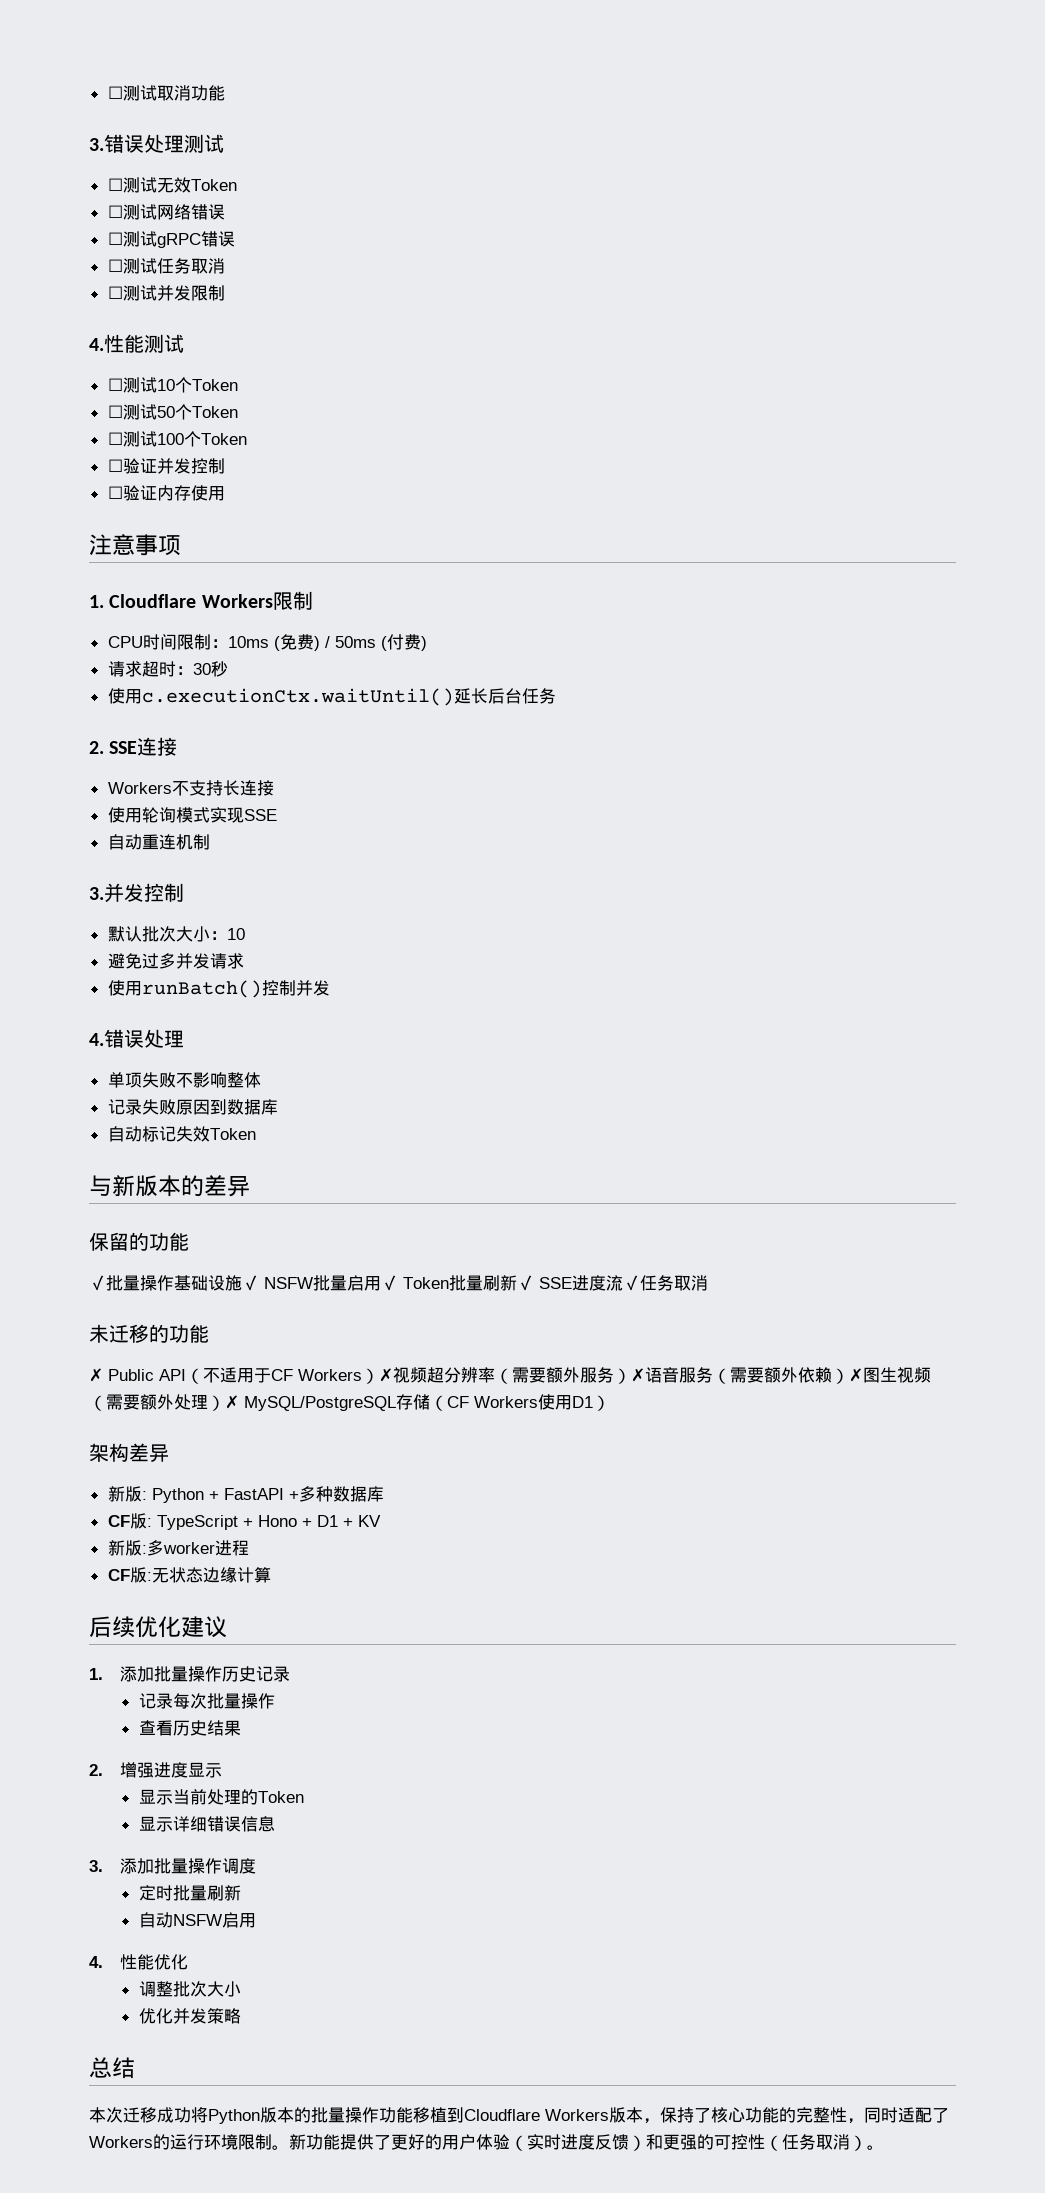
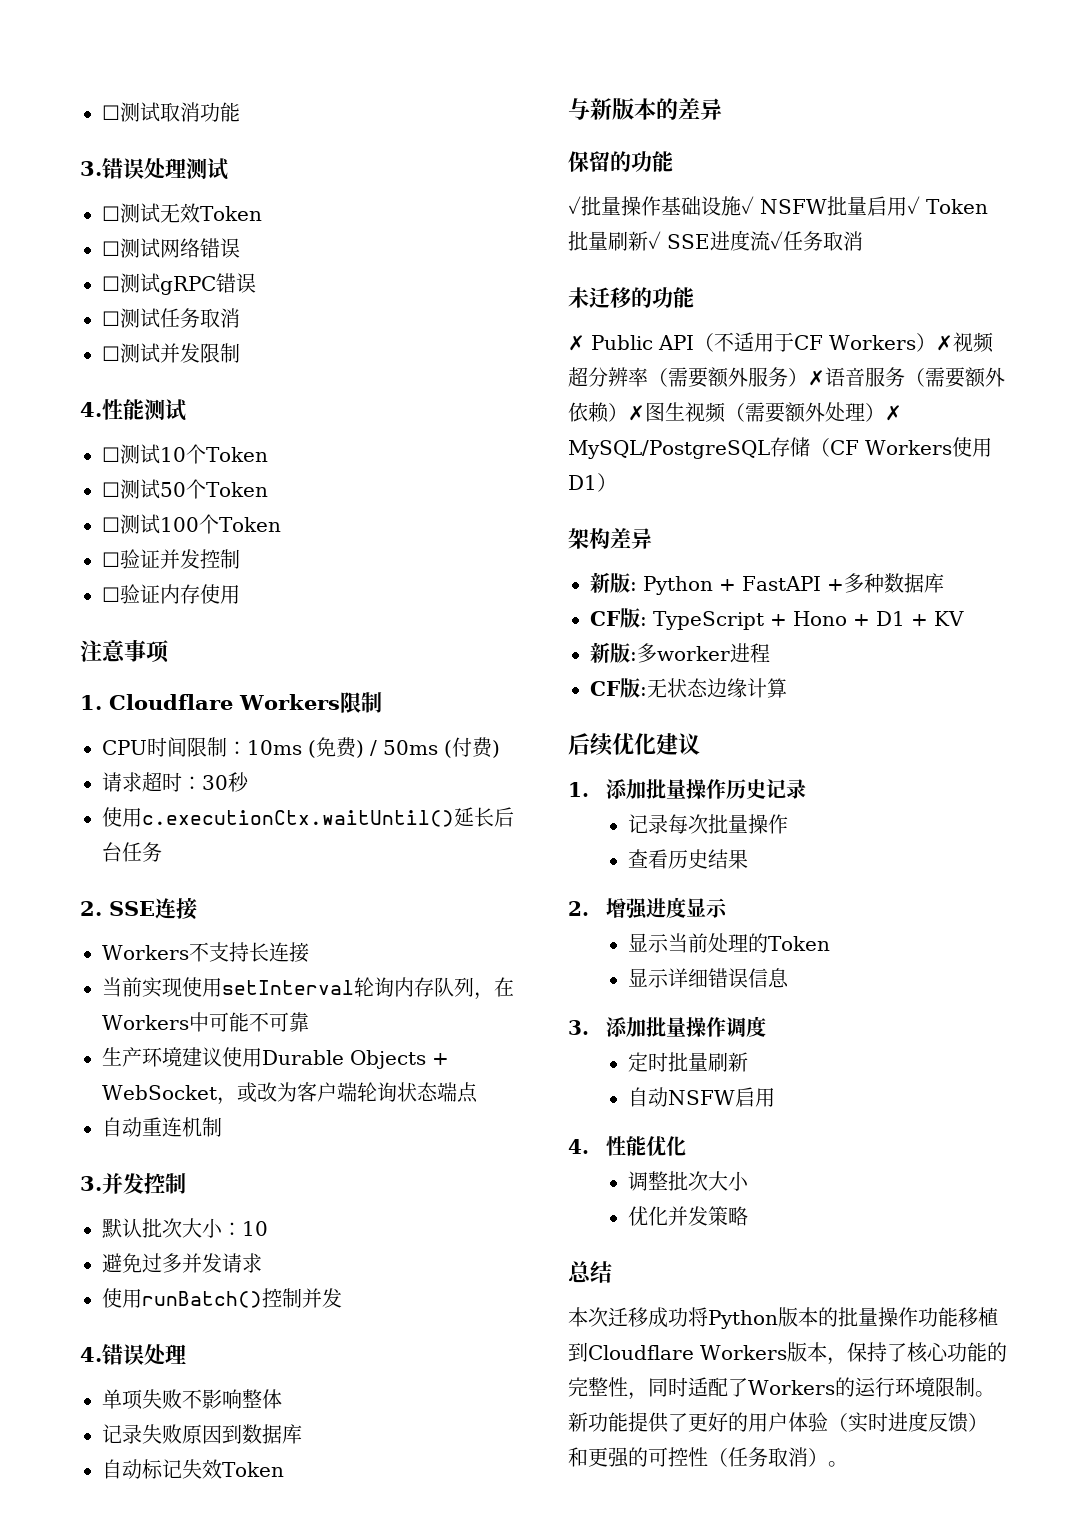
[107,807,277,823] 使用轮询模式实现SSE -> [102,977,514,1000] [102,1012,309,1032] [102,1047,449,1069] [102,1082,478,1105] 当前实现使用setInterval轮询内存队列，在Workers中可能不可靠 // 生产环境建议使用Durable Objects + WebSocket，或改为客户端轮询状态端点

